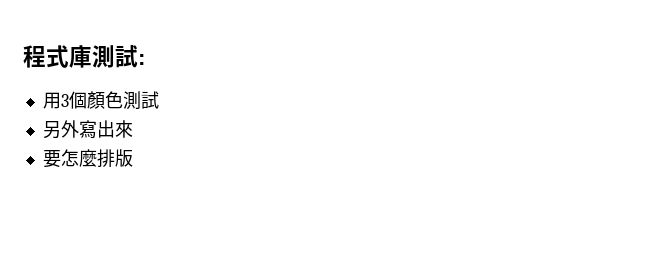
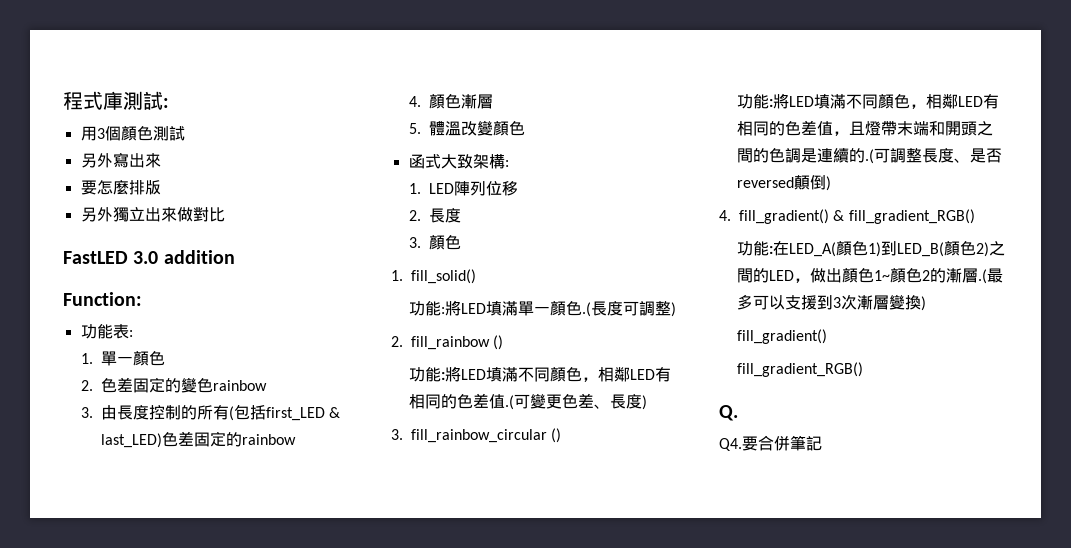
(133, 158) none -> [80,207,225,222] [63,250,235,264] [63,292,142,306] [80,324,133,339] [80,351,165,366] [80,377,267,393] [80,404,341,421] [100,431,296,448] [408,94,493,109] [408,120,525,136] [408,154,509,169] [408,181,518,196] [408,208,461,223] [408,235,461,250] [391,269,476,284] [408,300,676,317] [391,335,504,350] [408,366,671,382] [408,393,647,410] [391,428,562,443] [736,93,999,109] [736,120,993,136] [736,148,1002,164] [736,175,831,191] [719,209,975,224] [736,241,1005,257] [736,268,1003,284] [736,294,926,311] [736,329,827,344] [736,362,863,377] [719,405,738,421] [719,435,822,451] // 另外獨立出來做對比 // FastLED 3.0 addition // Function: // 功能表: // 1.單一顏色 // 2.色差固定的變色rainbow // 3.由長度控制的所有(包括first_LED & last_LED)色差固定的rainbow // 4.顏色漸層 // 5.體溫改變顏色 // 函式大致架構: // 1. LED陣列位移 // 2.長度 // 3.顏色 // 1. fill_solid() // 功能:將LED填滿單一顏色.(長度可調整) // 2. fill_rainbow () // 功能:將LED填滿不同顏色，相鄰LED有相同的色差值.(可變更色差、長度) // 3. fill_rainbow_circular () // 功能:將LED填滿不同顏色，相鄰LED有相同的色差值，且燈帶末端和開頭之間的色調是連續的.(可調整長度、是否reversed顛倒) // 4. fill_gradient() & fill_gradient_RGB() // 功能:在LED_A(顏色1)到LED_B(顏色2)之間的LED，做出顏色1~顏色2的漸層.(最多可以支援到3次漸層變換) // fill_gradient() // fill_gradient_RGB() // Q. // Q4.要合併筆記

